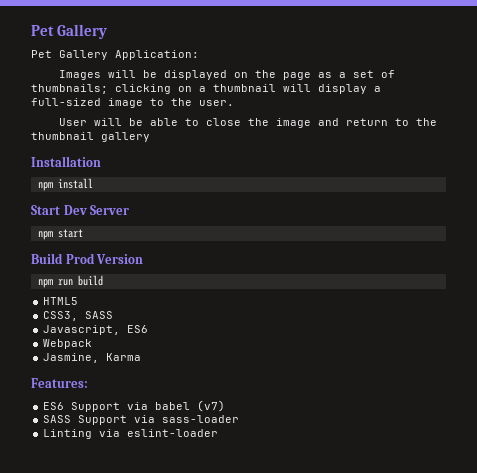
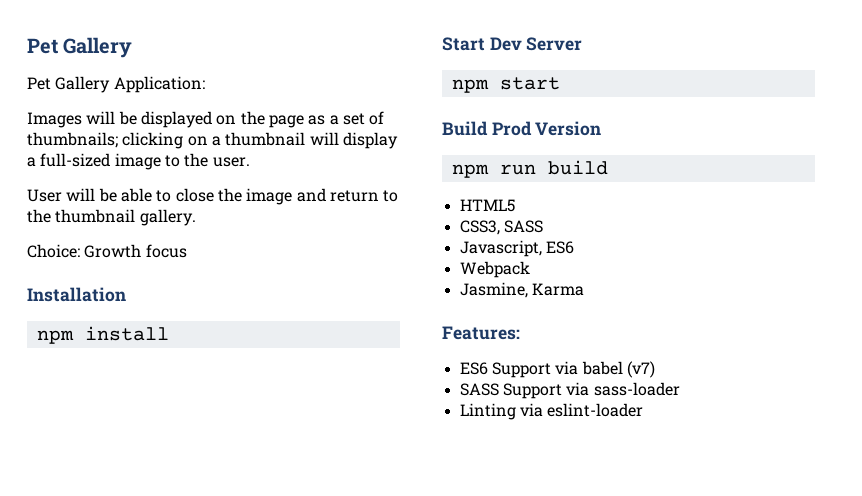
[101,132,150,142] gallery -> [139,209,196,226] [27,244,187,258] gallery. // Choice: Growth focus

